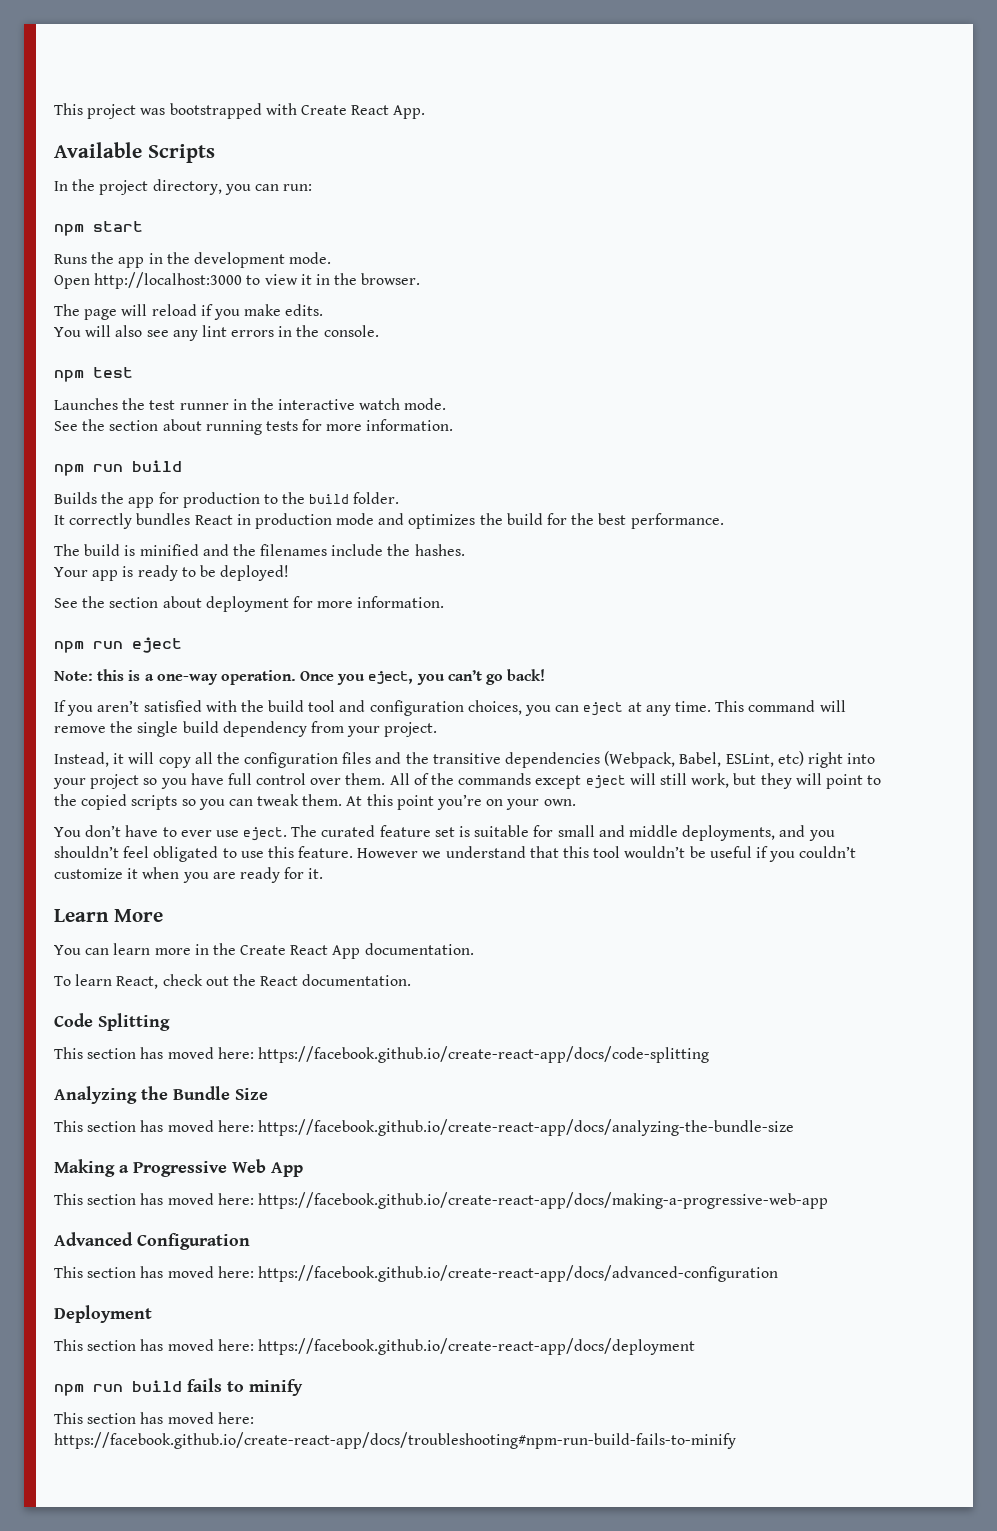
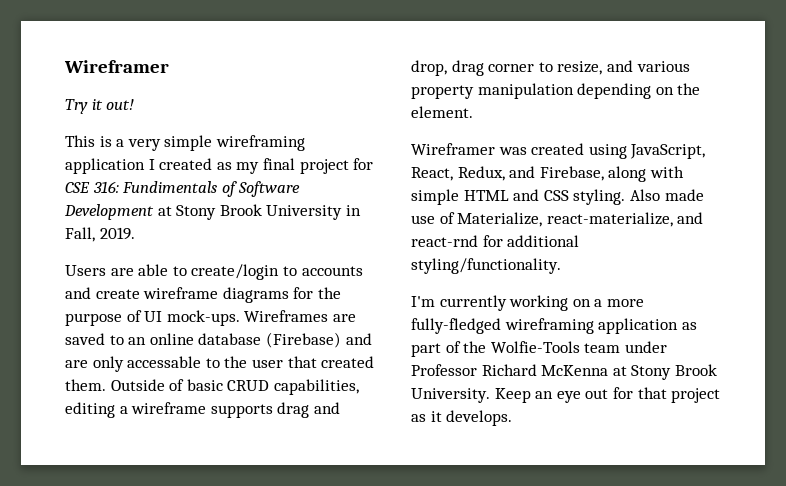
[54,103,426,119] [54,142,215,163] [54,179,313,195] [54,221,143,236] [54,252,332,268] [54,272,421,289] [54,304,324,320] [54,325,379,341] [54,367,133,382] [54,398,447,410] [54,419,454,435] [54,460,182,476] [54,492,400,508] [54,513,724,529] [54,544,465,556] [54,565,290,581] [54,596,445,612] [54,637,182,653] [54,669,546,685] [54,700,846,716] [54,721,438,737] [54,751,876,768] [53,773,882,789] [54,794,576,810] [54,825,835,841] [54,846,857,862] [54,867,324,883] [54,909,163,922] [54,943,474,959] [54,974,412,989] [54,1013,170,1031] [54,1046,709,1063] [54,1086,268,1104] [54,1119,794,1136] [54,1159,303,1177] [54,1192,828,1209] [54,1232,250,1250] [54,1265,778,1282] [54,1305,152,1323] [54,1338,695,1355] [54,1378,303,1396] [54,1412,254,1424] [54,1432,736,1449] This project was bootstrapped with Create React App. // Available Scripts // In the project directory, you can run: // npm start // Runs the app in the development mode. // Open http://localhost:3000 to view it in the browser. // The page will reload if you make edits. // You will also see any lint errors in the console. // npm test // Launches the test runner in the interactive watch mode. // See the section about running tests for more information. // npm run build // Builds the app for production to the build folder. // It correctly bundles React in production mode and optimizes the build for the best performance. // The build is minified and the filenames include the hashes. // Your app is ready to be deployed! // See the section about deployment for more information. // npm run eject // Note: this is a one-way operation. Once you eject, you can’t go back! // If you aren’t satisfied with the build tool and configuration choices, you can eject at any time. This command will remove the single build dependency from your project. // Instead, it will copy all the configuration files and the transitive dependencies (Webpack, Babel, ESLint, etc) right into your project so you have full control over them. All of the commands except eject will still work, but they will point to the copied scripts so you can tweak them. At this point you’re on your own. // You don’t have to ever use eject. The curated feature set is suitable for small and middle deployments, and you shouldn’t feel obligated to use this feature. However we understand that this tool wouldn’t be useful if you couldn’t customize it when you are ready for it. // Learn More // You can learn more in the Create React App documentation. // To learn React, check out the React documentation. // Code Splitting // This section has moved here: https://facebook.github.io/create-react-app/docs/code-splitting // Analyzing the Bundle Size // This section has moved here: https://facebook.github.io/create-react-app/docs/analyzing-the-bundle-size // Making a Progressive Web App // This section has moved here: https://facebook.github.io/create-react-app/docs/making-a-progressive-web-app // Advanced Configuration // This section has moved here: https://facebook.github.io/create-react-app/docs/advanced-configuration // Deployment // This section has moved here: https://facebook.github.io/create-react-app/docs/deployment // npm run build fails to minify // This section has moved here: https://facebook.github.io/create-react-app/docs/troubleshooting#npm-run-build-fails-to-minify -> [64,60,169,73] [65,99,135,114] [65,135,305,151] [65,158,374,174] [65,181,301,197] [64,204,361,220] [65,227,135,242] [65,264,363,280] [65,287,341,303] [65,310,356,326] [65,332,372,348] [65,356,375,372] [65,379,359,395] [65,402,340,418] [411,60,690,76] [411,83,701,99] [411,106,473,118] [411,143,706,159] [411,166,684,182] [411,189,704,205] [411,212,704,227] [411,235,580,247] [411,258,561,274] [411,295,644,311] [411,318,697,334] [411,341,667,357] [411,364,717,380] [411,387,721,403] [411,410,513,426] Wireframer // Try it out! // This is a very simple wireframing application I created as my final project for CSE 316: Fundimentals of Software Development at Stony Brook University in Fall, 2019. // Users are able to create/login to accounts and create wireframe diagrams for the purpose of UI mock-ups. Wireframes are saved to an online database (Firebase) and are only accessable to the user that created them. Outside of basic CRUD capabilities, editing a wireframe supports drag and drop, drag corner to resize, and various property manipulation depending on the element. // Wireframer was created using JavaScript, React, Redux, and Firebase, along with simple HTML and CSS styling. Also made use of Materialize, react-materialize, and react-rnd for additional styling/functionality. // I'm currently working on a more fully-fledged wireframing application as part of the Wolfie-Tools team under Professor Richard McKenna at Stony Brook University. Keep an eye out for that project as it develops.

